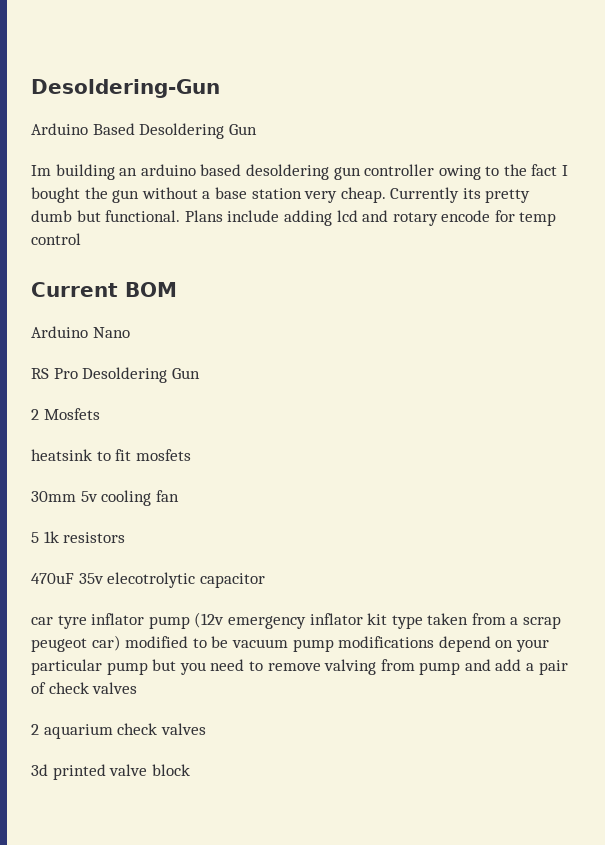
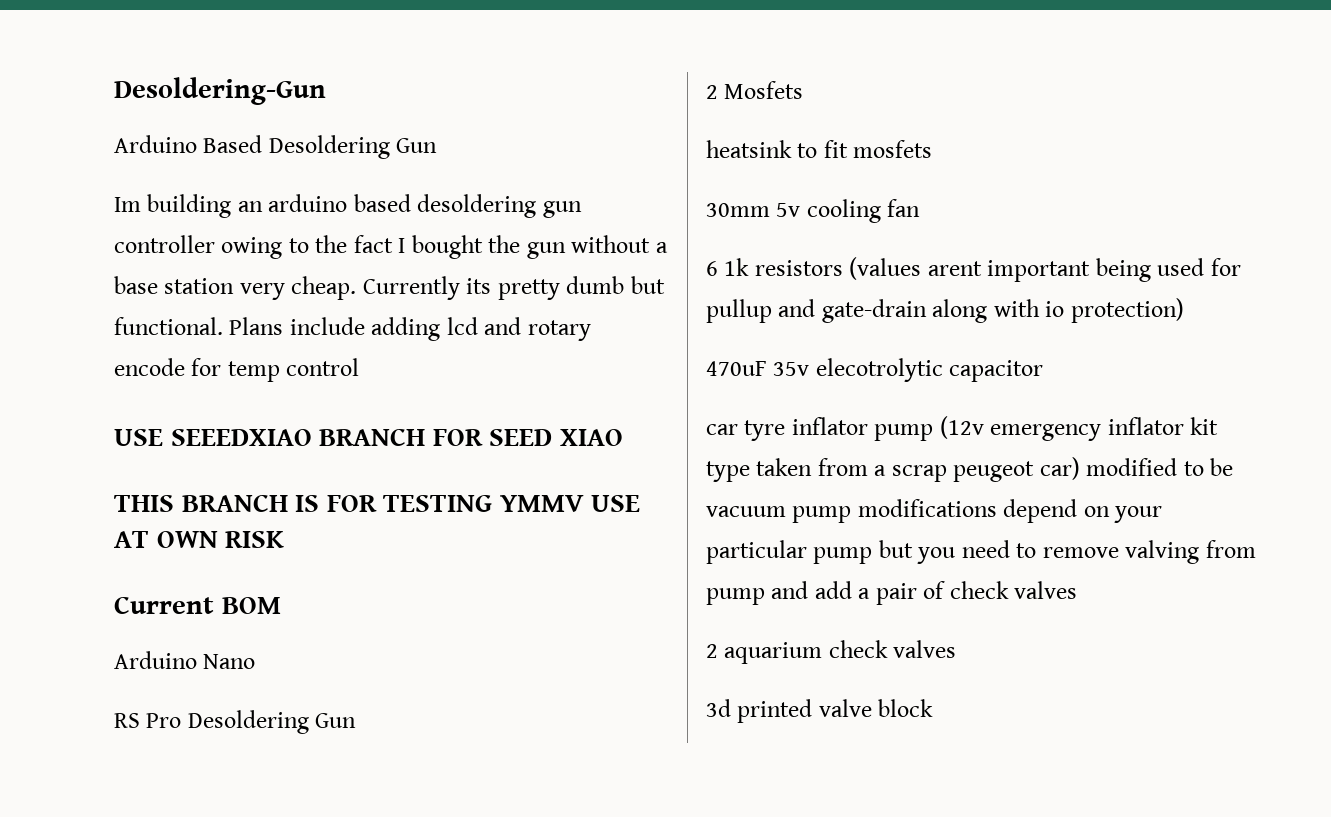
(81, 239) none -> [114,428,623,446] [114,494,641,512] [114,531,285,548] // USE SEEEDXIAO BRANCH FOR SEED XIAO // THIS BRANCH IS FOR TESTING YMMV USE AT OWN RISK
[31,532,39,543] 5 -> [706,261,718,276] 6
(126, 537) none -> [849,257,1241,282] [706,298,1184,323] (values arent important being used for pullup and gate-drain along with io protection)

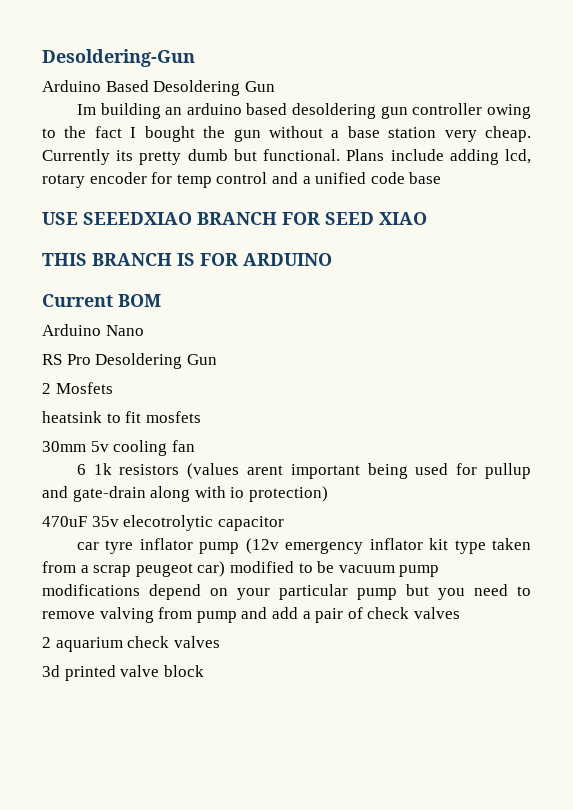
[446,317,591,341] [114,358,185,376] lcd and rotary encode -> [505,149,531,164] [42,172,147,188] lcd, rotary encoder
(360, 367) none -> [271,172,442,184] and a unified code base
[383,495,641,512] [114,531,285,548] TESTING YMMV USE AT OWN RISK -> [243,253,332,266] ARDUINO

